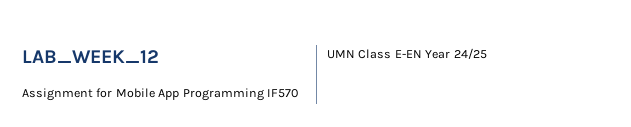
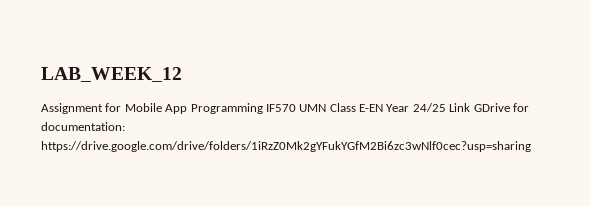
(487, 53) none -> [449,103,529,112] [41,122,125,131] [41,141,531,152] Link GDrive for documentation: https://drive.google.com/drive/folders/1iRzZ0Mk2gYFukYGfM2Bi6zc3wNlf0cec?usp=sharing

